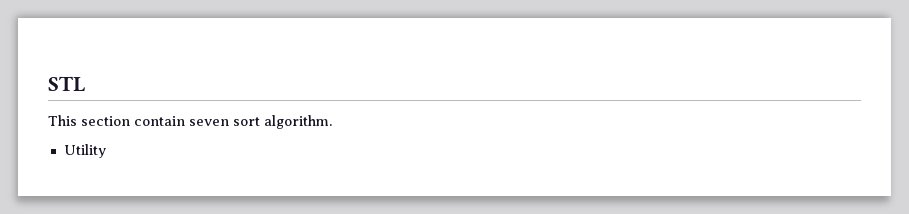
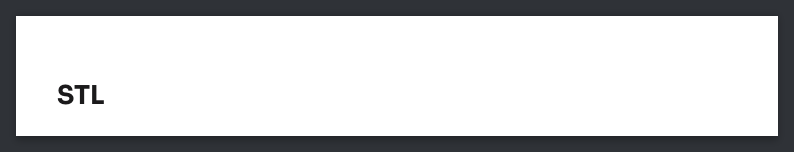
[48,115,332,129] [63,144,106,158] // This section contain seven sort algorithm. // Utility -> (105, 94) none

